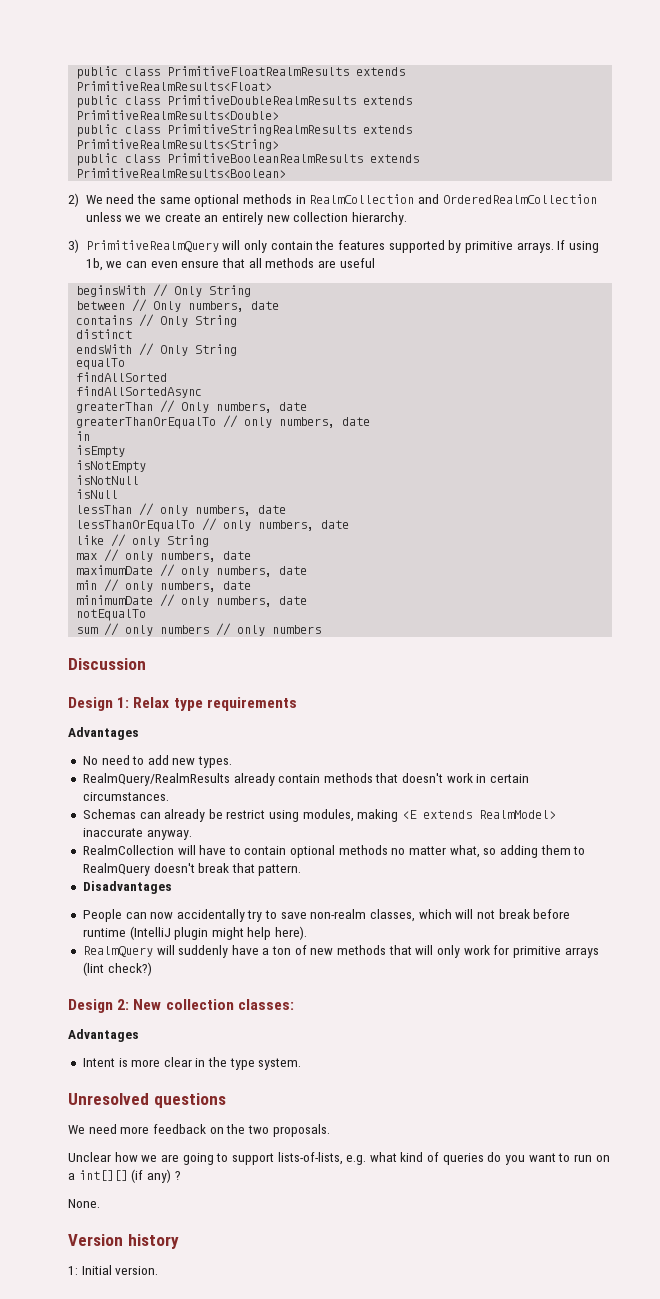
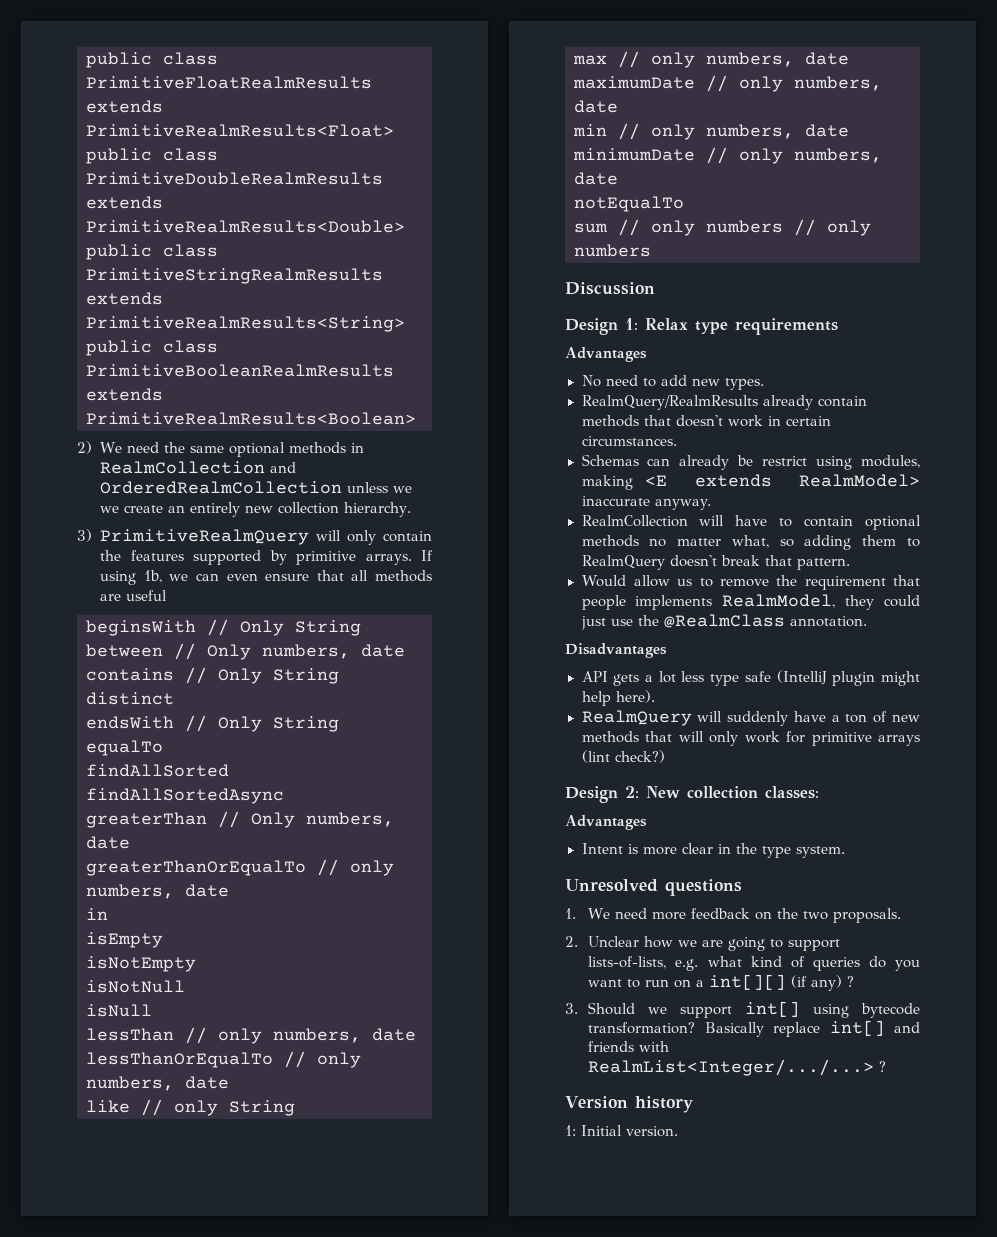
[82,881,172,894] [82,909,571,922] [82,928,126,937] Disadvantages // People can now accidentally try to save non-realm classes, which will not break before runtime -> [581,575,920,590] [581,594,920,610] [580,614,867,630] [565,643,667,658] [581,671,771,686] Would allow us to remove the requirement that people implements RealmModel, they could just use the @RealmClass annotation. // Disadvantages // API gets a lot less type safe
(226, 1100) none -> [565,908,576,919] 1.
(330, 1130) none -> [565,936,578,947] 2.
[68,1199,100,1208] None. -> [565,1001,920,1018] [588,1020,920,1037] [588,1041,670,1052] [588,1059,887,1076] 3. Should we support int[] using bytecode transformation? Basically replace int[] and friends with RealmList<Integer/.../...> ?

